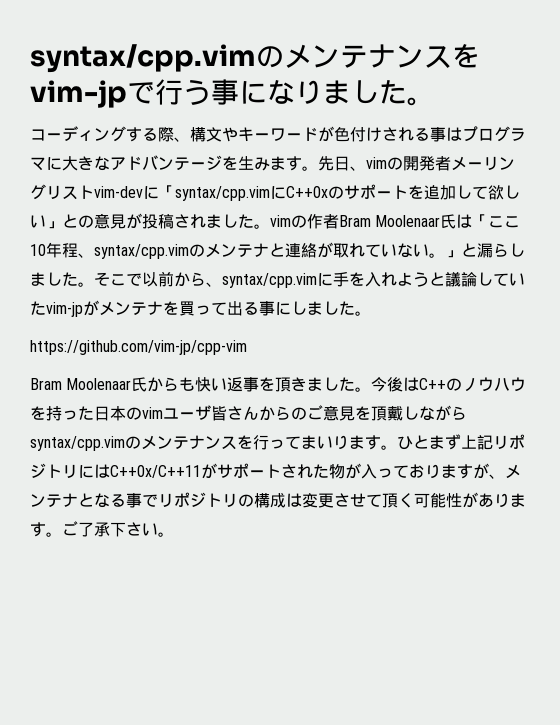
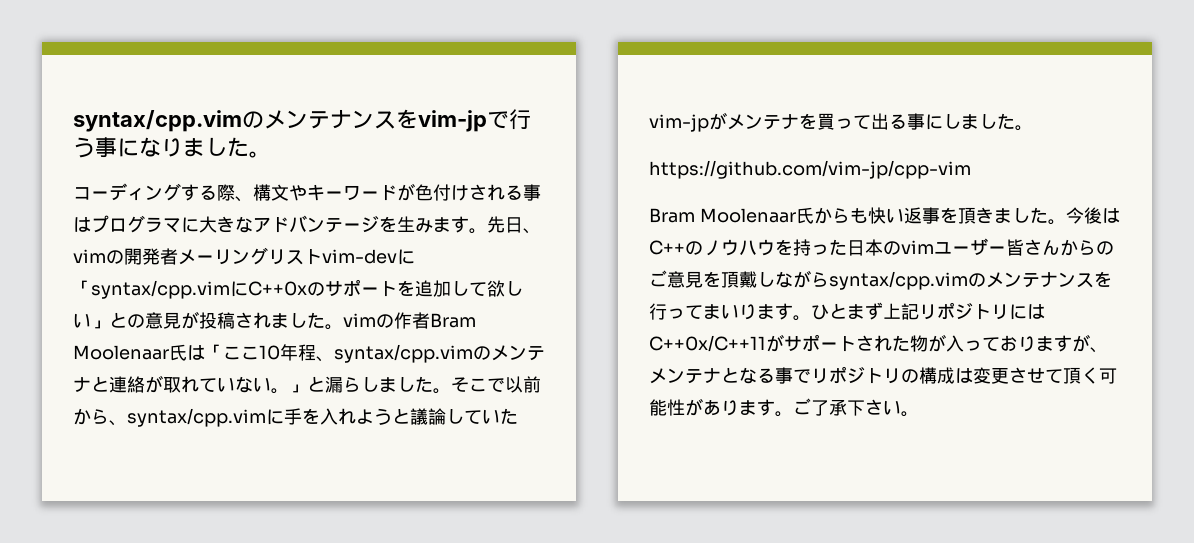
(211, 412) none -> [988,246,1006,254] ー

